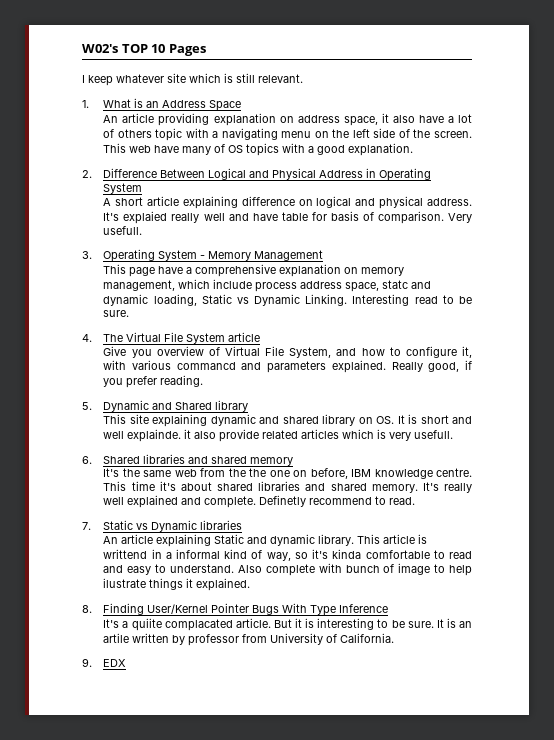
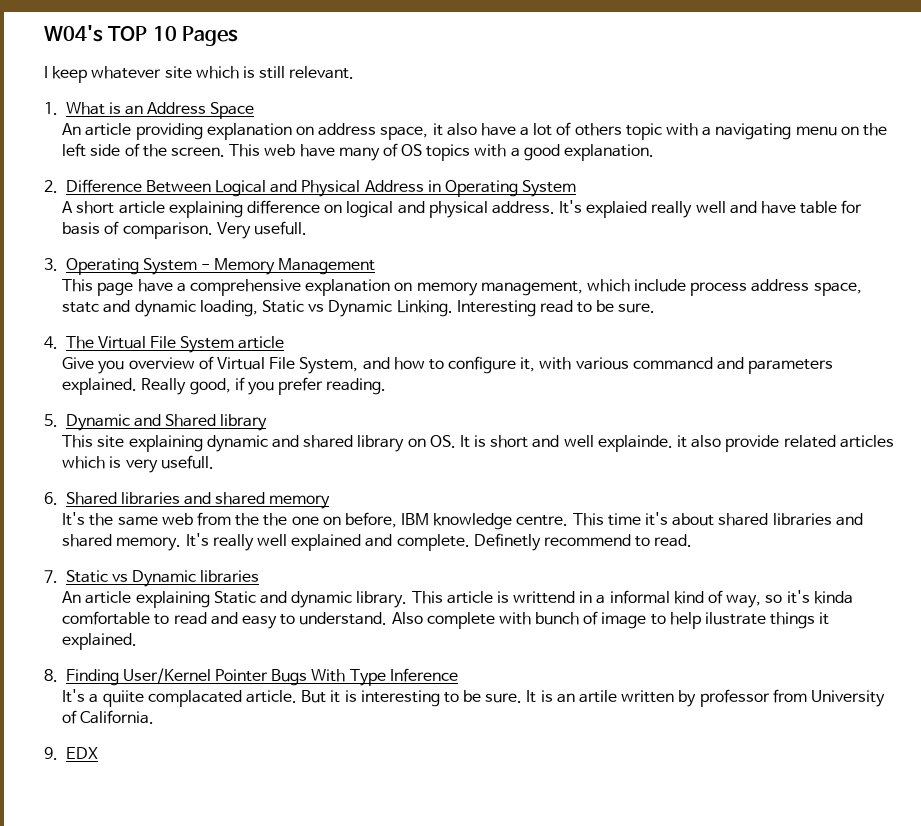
[82,44,118,53] W02's -> [44,25,103,42] W04's

